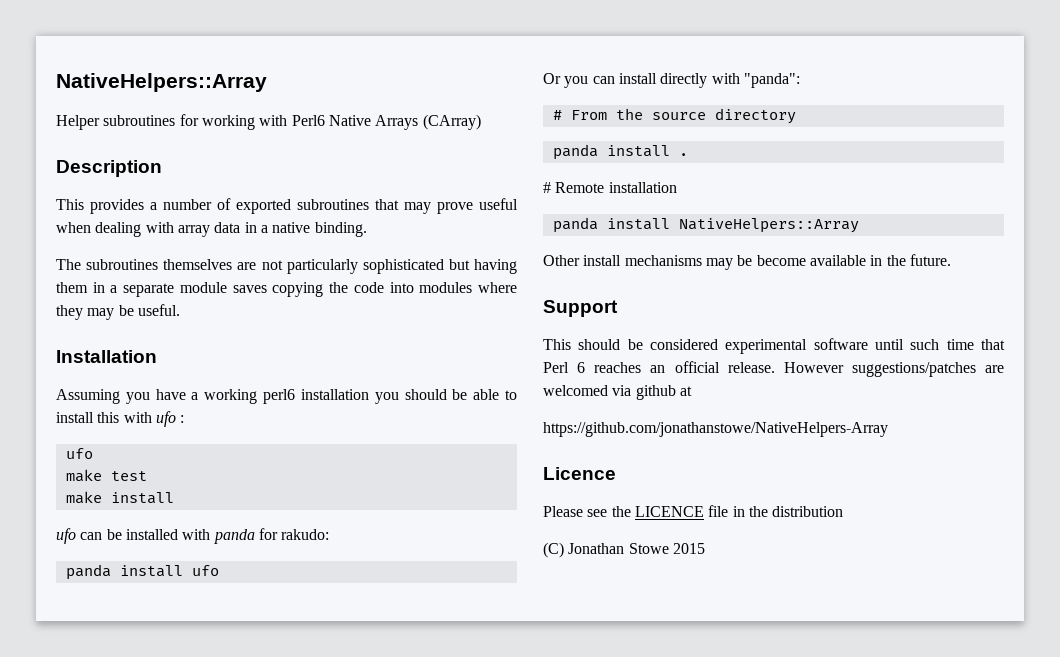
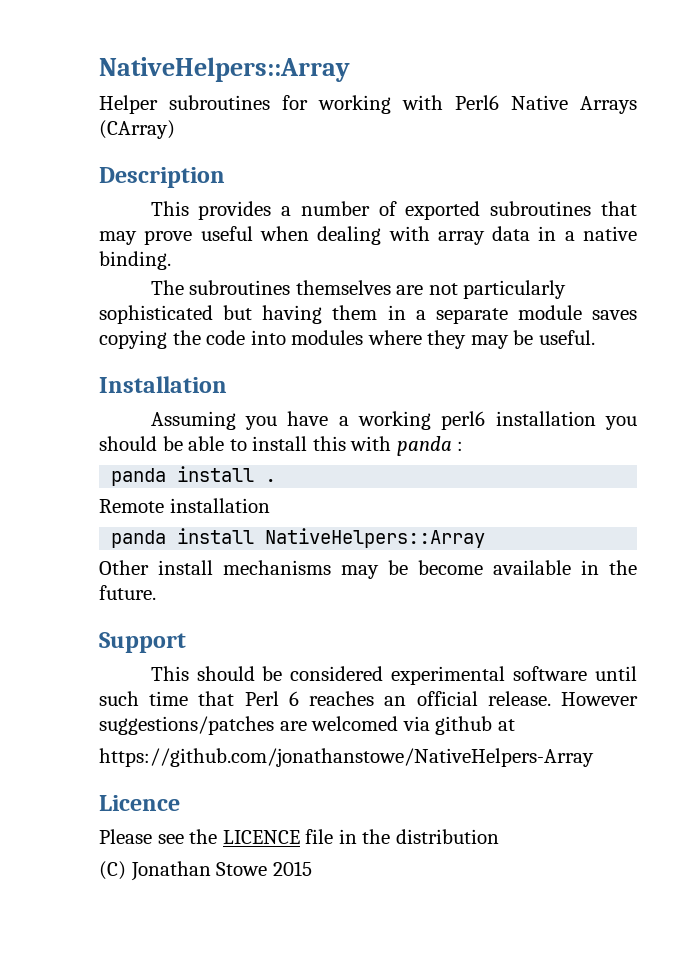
[155,411,176,427] ufo -> [396,436,452,456] panda
[65,448,93,459] [65,469,147,482] [65,491,174,504] [56,528,330,544] [65,564,219,580] [543,73,800,88] [552,108,796,124] // ufo // make test // make install // ufo can be installed with panda for rakudo: // panda install ufo // Or you can install directly with "panda": // # From the source directory -> (464, 446) none
[543,182,551,193] # -> (277, 480) none

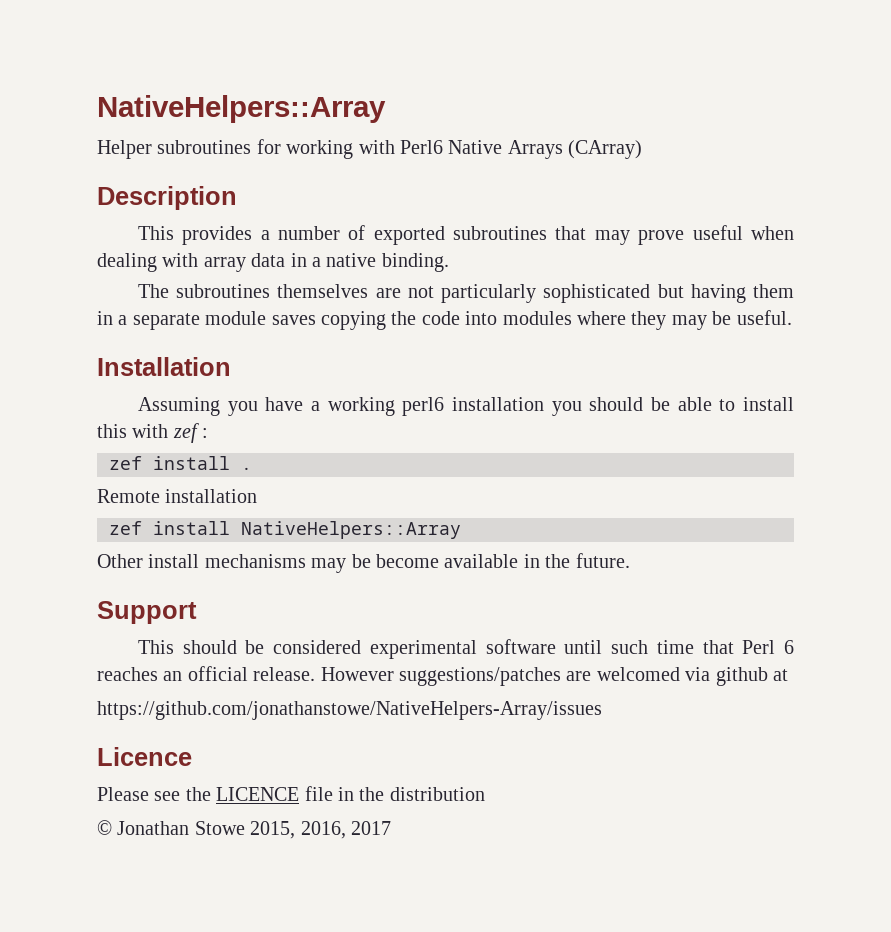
[396,436,452,456] panda -> [172,423,199,443] zef
[111,468,167,486] panda -> [109,456,142,470] zef
[111,530,167,548] panda -> [109,521,142,535] zef
[99,748,594,767] https://github.com/jonathanstowe/NativeHelpers-Array -> [97,701,602,720] https://github.com/jonathanstowe/NativeHelpers-Array/issues
[99,861,126,880] (C) -> [97,820,112,835] ©
[272,861,312,876] 2015 -> [250,821,391,839] 2015, 2016, 2017

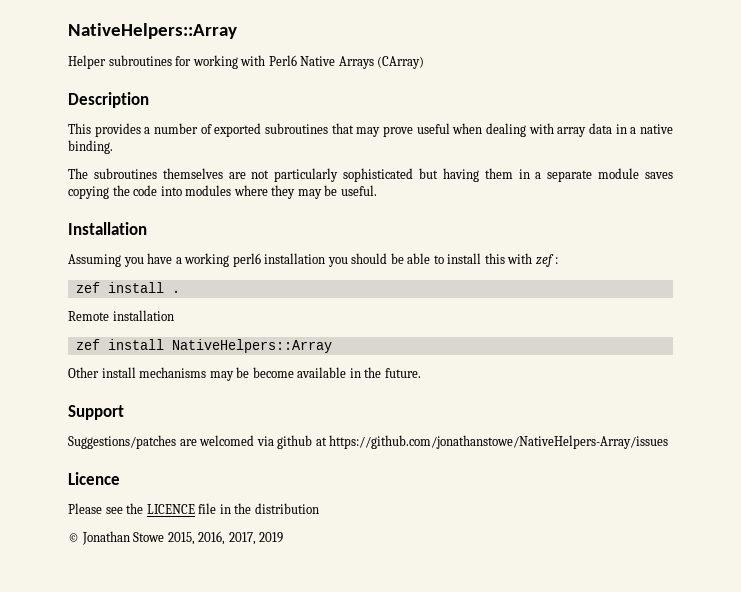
[137,639,794,659] [97,666,561,686] This should be considered experimental software until such time that Perl 6 reaches an official release. However suggestions/patches -> [68,435,176,449] Suggestions/patches
(788, 675) // -> (327, 441) none
[351,821,391,835] 2017 -> [228,532,284,545] 2017, 2019

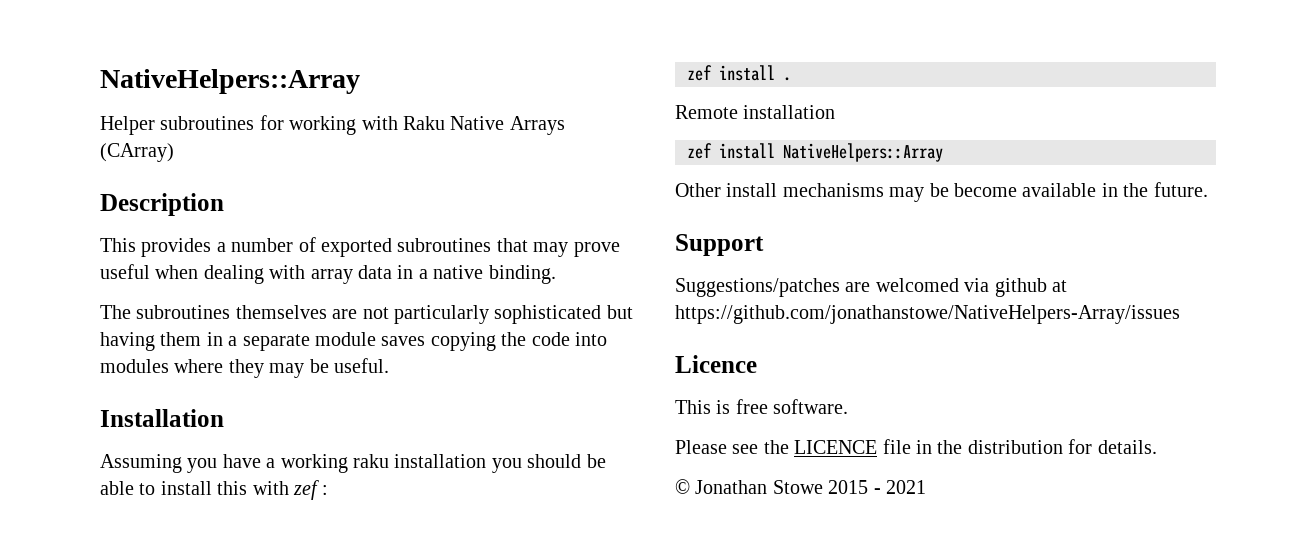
[268,55,297,66] Perl6 -> [403,116,445,130] Raku
[232,253,261,267] perl6 -> [353,454,389,468] raku
(120, 478) none -> [675,399,849,414] // This is free software.
(319, 508) none -> [1068,439,1157,454] for details.
[167,531,284,545] 2015, 2016, 2017, 2019 -> [828,480,926,494] 2015 - 2021

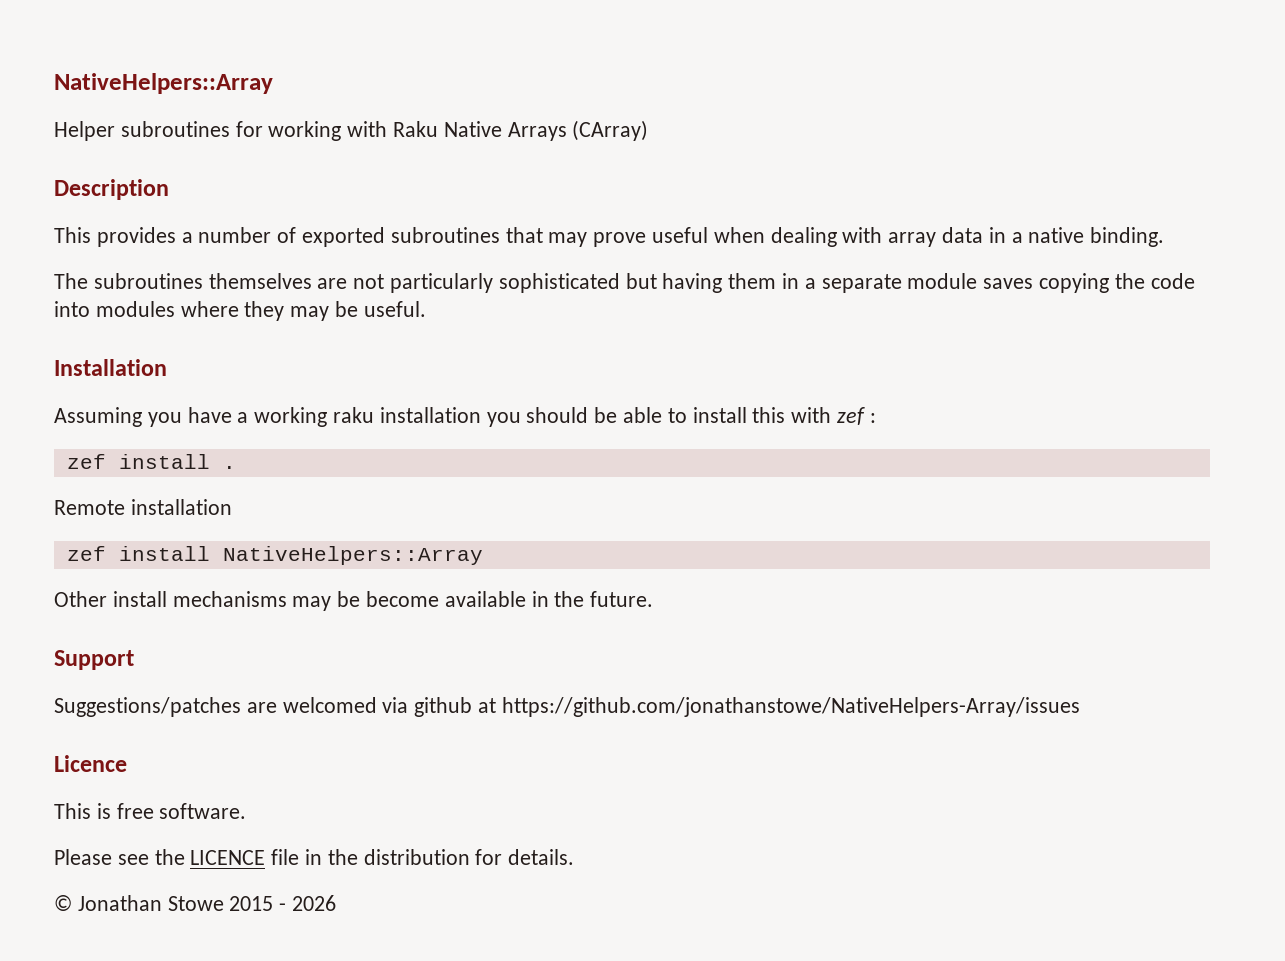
[886,480,926,494] 2021 -> [292,895,337,911] 2026

